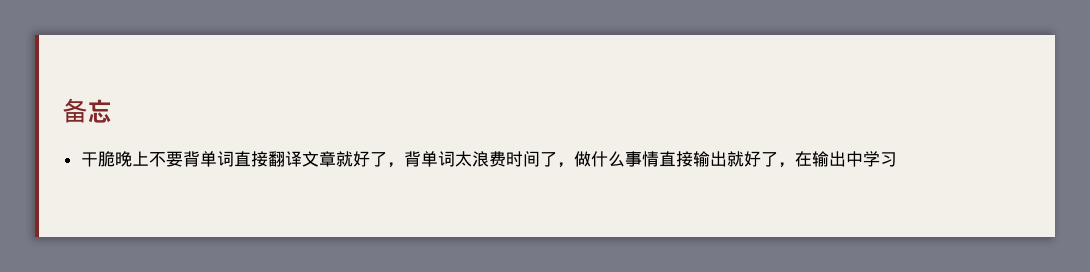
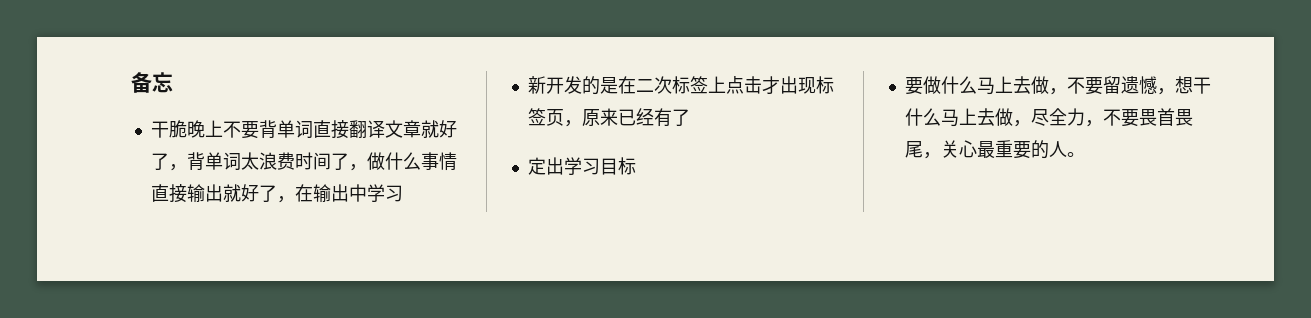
(897, 159) none -> [527,76,834,95] [527,108,690,127] [527,157,636,175] [904,76,1211,95] [904,108,1193,127] [904,140,1085,159] // 新开发的是在二次标签上点击才出现标签页，原来已经有了 // 定出学习目标 // 要做什么马上去做，不要留遗憾，想干什么马上去做，尽全力，不要畏首畏尾，关心最重要的人。

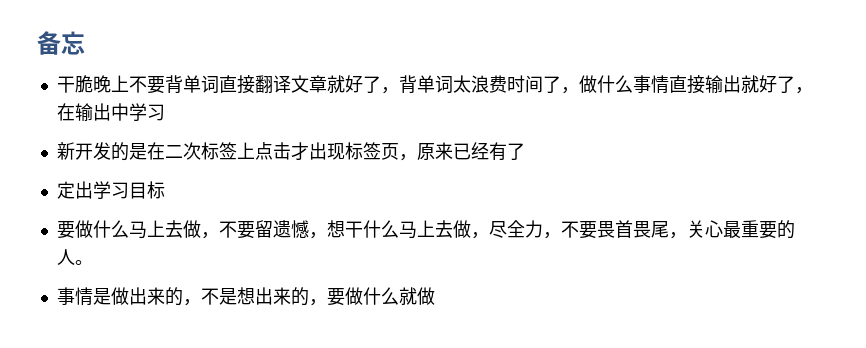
(1085, 154) none -> [56,287,435,306] // 事情是做出来的，不是想出来的，要做什么就做

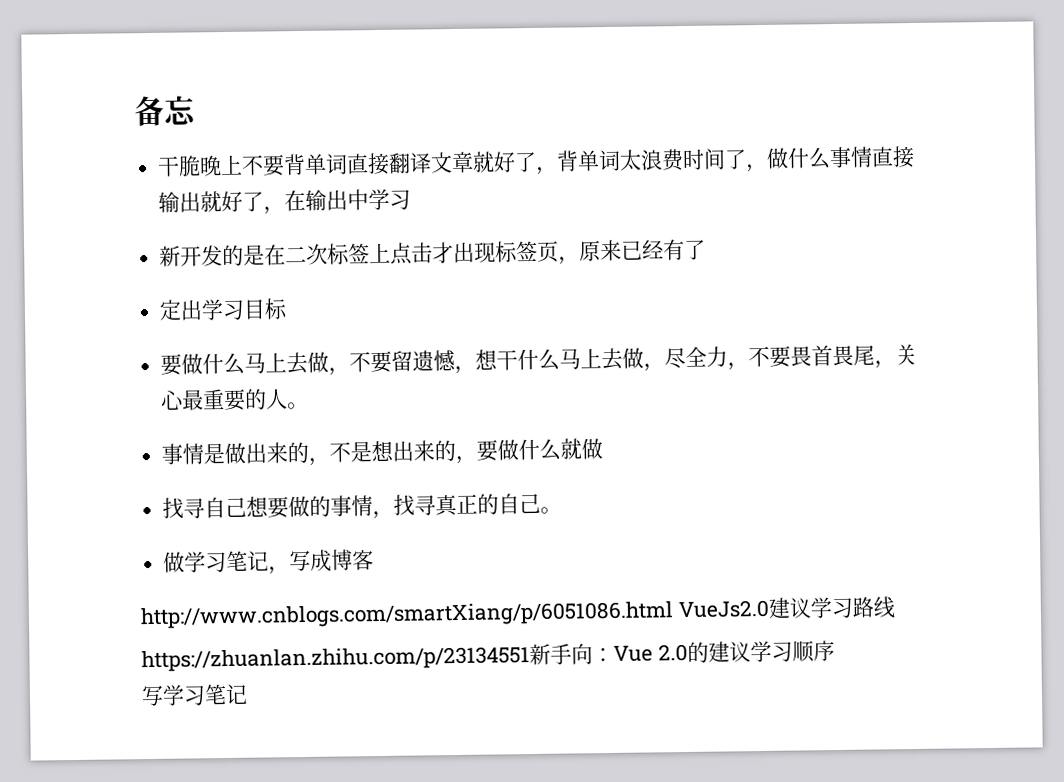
(435, 296) none -> [162,493,563,520] [163,549,375,575] [140,596,896,630] [141,640,835,673] [141,683,248,707] // 找寻自己想要做的事情，找寻真正的自己。 // 做学习笔记，写成博客 // http://www.cnblogs.com/smartXiang/p/6051086.html VueJs2.0建议学习路线 // https://zhuanlan.zhihu.com/p/23134551新手向：Vue 2.0的建议学习顺序 // 写学习笔记

